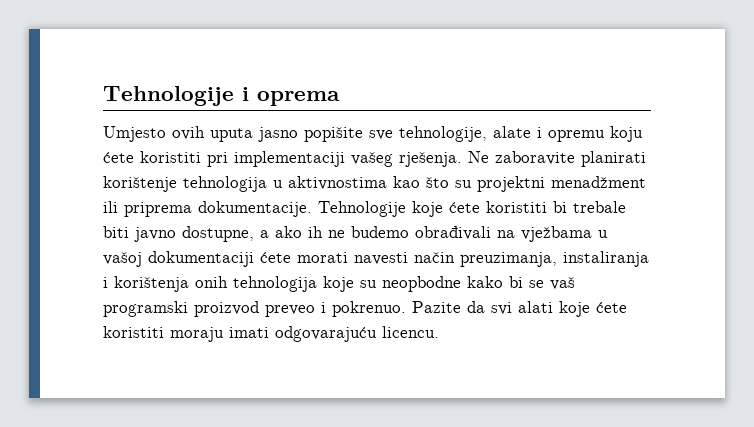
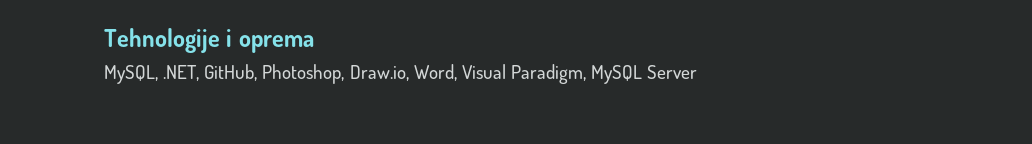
[103,126,643,142] [103,151,646,167] [103,176,646,192] [103,201,626,217] [103,226,608,242] [103,251,649,267] [103,276,575,292] [103,301,627,317] [103,326,439,342] Umjesto ovih uputa jasno popišite sve tehnologije, alate i opremu koju ćete koristiti pri implementaciji vašeg rješenja. Ne zaboravite planirati korištenje tehnologija u aktivnostima kao što su projektni menadžment ili priprema dokumentacije. Tehnologije koje ćete koristiti bi trebale biti javno dostupne, a ako ih ne budemo obrađivali na vježbama u vašoj dokumentaciji ćete morati navesti način preuzimanja, instaliranja i korištenja onih tehnologija koje su neopbodne kako bi se vaš programski proizvod preveo i pokrenuo. Pazite da svi alati koje ćete koristiti moraju imati odgovarajuću licencu. -> [104,64,698,84] MySQL, .NET, GitHub, Photoshop, Draw.io, Word, Visual Paradigm, MySQL Server

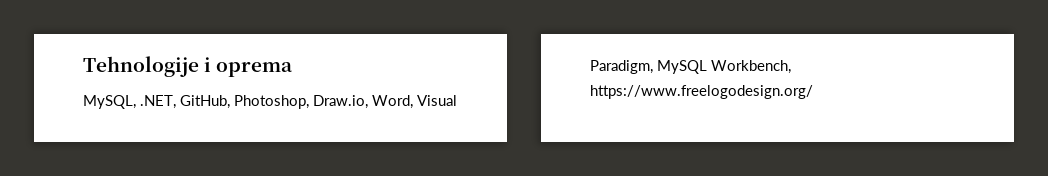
[647,65,698,79] Server -> [711,60,791,74] [590,85,813,99] Workbench, https://www.freelogodesign.org/

